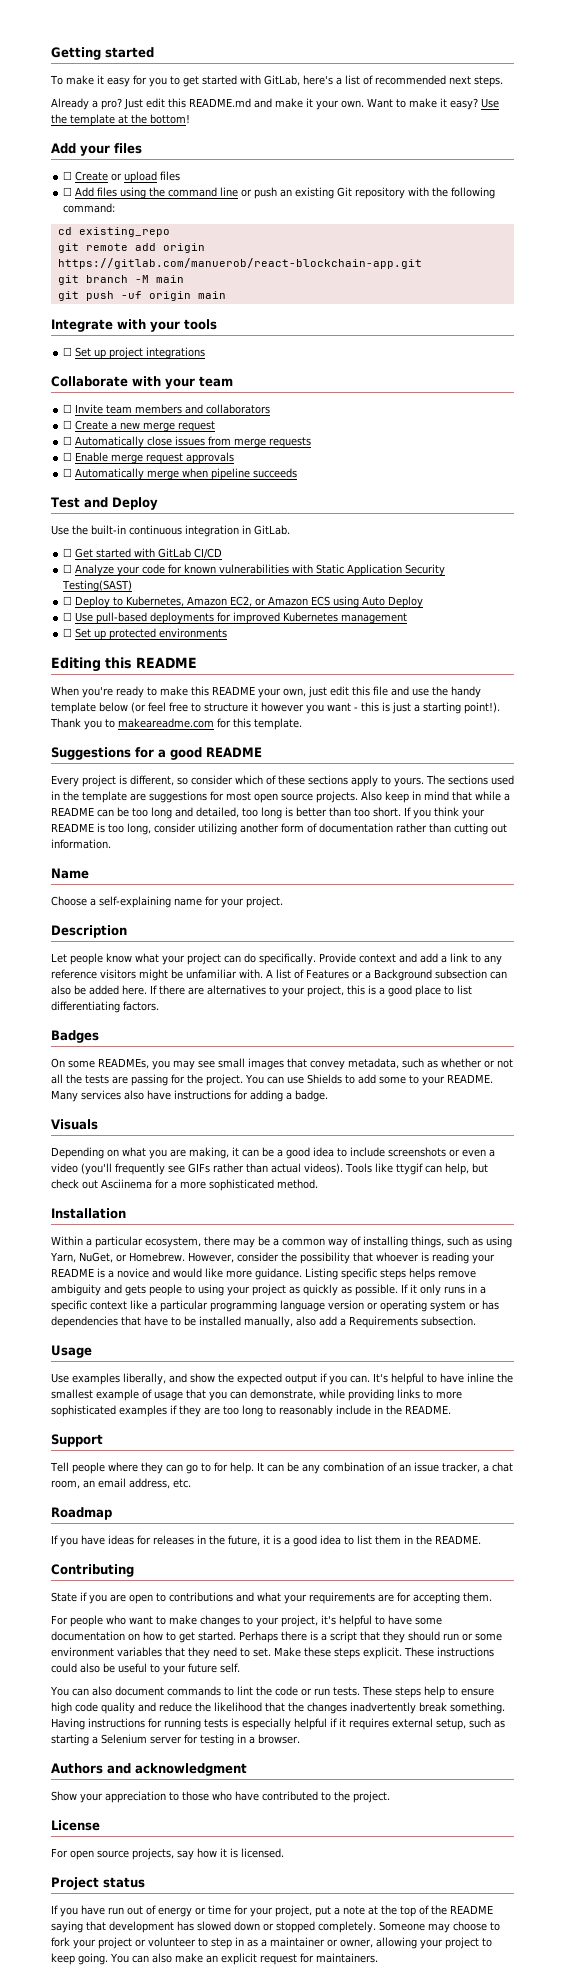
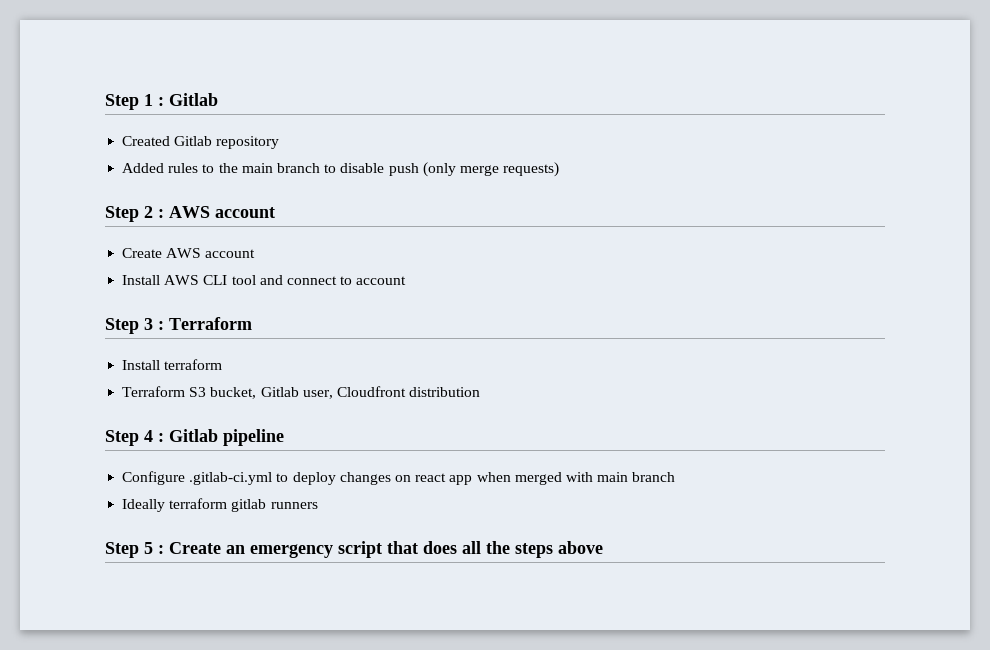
[51,47,154,60] [50,75,503,87] [51,98,499,110] [51,114,190,126] [51,143,142,156] [63,171,181,183] [63,187,496,199] [63,203,116,213] [57,227,170,237] [57,243,205,253] [57,258,422,269] [57,275,184,285] [57,291,226,301] [51,319,217,332] [63,347,206,359] [51,376,233,389] [63,404,271,414] [63,420,216,432] [63,436,312,448] [63,452,235,464] [63,468,298,480] [51,497,158,510] [51,525,290,537] [63,548,223,559] [63,564,446,576] [62,580,133,592] [63,596,424,608] [63,612,408,624] [63,628,228,640] [51,657,197,672] [51,686,481,698] [51,702,500,714] [50,718,302,730] [51,747,262,760] [51,775,514,787] [51,791,510,803] [51,807,485,819] [51,823,507,835] [51,839,111,849] [51,868,89,879] [51,896,283,908] [51,925,127,938] [51,953,502,965] [51,969,507,981] [51,985,472,997] [51,1001,159,1013] [51,1030,99,1043] [51,1058,513,1070] [51,1074,493,1086] [51,1090,328,1102] [51,1119,98,1130] [51,1147,495,1159] [51,1163,488,1175] [51,1179,318,1191] [51,1208,126,1219] [51,1236,512,1248] [50,1252,495,1264] [51,1268,476,1280] [51,1284,486,1296] [51,1300,499,1312] [51,1316,476,1328] [51,1345,92,1358] [51,1373,513,1385] [51,1389,462,1401] [51,1405,451,1417] [51,1434,103,1447] [50,1462,513,1474] [51,1478,191,1489] [51,1507,112,1520] [51,1535,481,1547] [51,1564,134,1577] [51,1592,492,1604] [51,1615,442,1627] [51,1631,502,1643] [51,1647,494,1659] [51,1663,240,1675] [50,1686,494,1698] [51,1702,505,1714] [51,1718,505,1730] [51,1734,300,1746] [51,1763,247,1776] [51,1791,390,1803] [51,1820,100,1831] [51,1848,284,1860] [51,1877,145,1890] [51,1905,493,1917] [51,1921,500,1933] [51,1937,492,1949] [51,1953,378,1965] Getting started // To make it easy for you to get started with GitLab, here's a list of recommended next steps. // Already a pro? Just edit this README.md and make it your own. Want to make it easy? Use the template at the bottom! // Add your files // ☐ Create or upload files // ☐ Add files using the command line or push an existing Git repository with the following command: // cd existing_repo // git remote add origin https://gitlab.com/manuerob/react-blockchain-app.git // git branch -M main // git push -uf origin main // Integrate with your tools // ☐ Set up project integrations // Collaborate with your team // ☐ Invite team members and collaborators // ☐ Create a new merge request // ☐ Automatically close issues from merge requests // ☐ Enable merge request approvals // ☐ Automatically merge when pipeline succeeds // Test and Deploy // Use the built-in continuous integration in GitLab. // ☐ Get started with GitLab CI/CD // ☐ Analyze your code for known vulnerabilities with Static Application Security Testing(SAST) // ☐ Deploy to Kubernetes, Amazon EC2, or Amazon ECS using Auto Deploy // ☐ Use pull-based deployments for improved Kubernetes management // ☐ Set up protected environments // Editing this README // When you're ready to make this README your own, just edit this file and use the handy template below (or feel free to structure it however you want - this is just a starting point!). Thank you to makeareadme.com for this template. // Suggestions for a good README // Every project is different, so consider which of these sections apply to yours. The sections used in the template are suggestions for most open source projects. Also keep in mind that while a README can be too long and detailed, too long is better than too short. If you think your README is too long, consider utilizing another form of documentation rather than cutting out information. // Name // Choose a self-explaining name for your project. // Description // Let people know what your project can do specifically. Provide context and add a link to any reference visitors might be unfamiliar with. A list of Features or a Background subsection can also be added here. If there are alternatives to your project, this is a good place to list differentiating factors. // Badges // On some READMEs, you may see small images that convey metadata, such as whether or not all the tests are passing for the project. You can use Shields to add some to your README. Many services also have instructions for adding a badge. // Visuals // Depending on what you are making, it can be a good idea to include screenshots or even a video (you'll frequently see GIFs rather than actual videos). Tools like ttygif can help, but check out Asciinema for a more sophisticated method. // Installation // Within a particular ecosystem, there may be a common way of installing things, such as using Yarn, NuGet, or Homebrew. However, consider the possibility that whoever is reading your README is a novice and would like more guidance. Listing specific steps helps remove ambiguity and gets people to using your project as quickly as possible. If it only runs in a specific context like a particular programming language version or operating system or has dependencies that have to be installed manually, also add a Requirements subsection. // Usage // Use examples liberally, and show the expected output if you can. It's helpful to have inline the smallest example of usage that you can demonstrate, while providing links to more sophisticated examples if they are too long to reasonably include in the README. // Support // Tell people where they can go to for help. It can be any combination of an issue tracker, a chat room, an email address, etc. // Roadmap // If you have ideas for releases in the future, it is a good idea to list them in the README. // Contributing // State if you are open to contributions and what your requirements are for accepting them. // For people who want to make changes to your project, it's helpful to have some documentation on how to get started. Perhaps there is a script that they should run or some environment variables that they need to set. Make these steps explicit. These instructions could also be useful to your future self. // You can also document commands to lint the code or run tests. These steps help to ensure high code quality and reduce the likelihood that the changes inadvertently break something. Having instructions for running tests is especially helpful if it requires external setup, such as starting a Selenium server for testing in a browser. // Authors and acknowledgment // Show your appreciation to those who have contributed to the project. // License // For open source projects, say how it is licensed. // Project status // If you have run out of energy or time for your project, put a note at the top of the README saying that development has slowed down or stopped completely. Someone may choose to fork your project or volunteer to step in as a maintainer or owner, allowing your project to keep going. You can also make an explicit request for maintainers. -> [105,93,218,110] [122,136,280,149] [122,162,560,177] [105,206,275,222] [122,248,256,258] [122,275,407,285] [105,317,252,334] [122,359,223,370] [122,386,481,399] [105,429,284,446] [122,471,676,485] [122,498,318,512] [105,541,603,558] Step 1 : Gitlab // Created Gitlab repository // Added rules to the main branch to disable push (only merge requests) // Step 2 : AWS account // Create AWS account // Install AWS CLI tool and connect to account // Step 3 : Terraform // Install terraform // Terraform S3 bucket, Gitlab user, Cloudfront distribution // Step 4 : Gitlab pipeline // Configure .gitlab-ci.yml to deploy changes on react app when merged with main branch // Ideally terraform gitlab runners // Step 5 : Create an emergency script that does all the steps above

